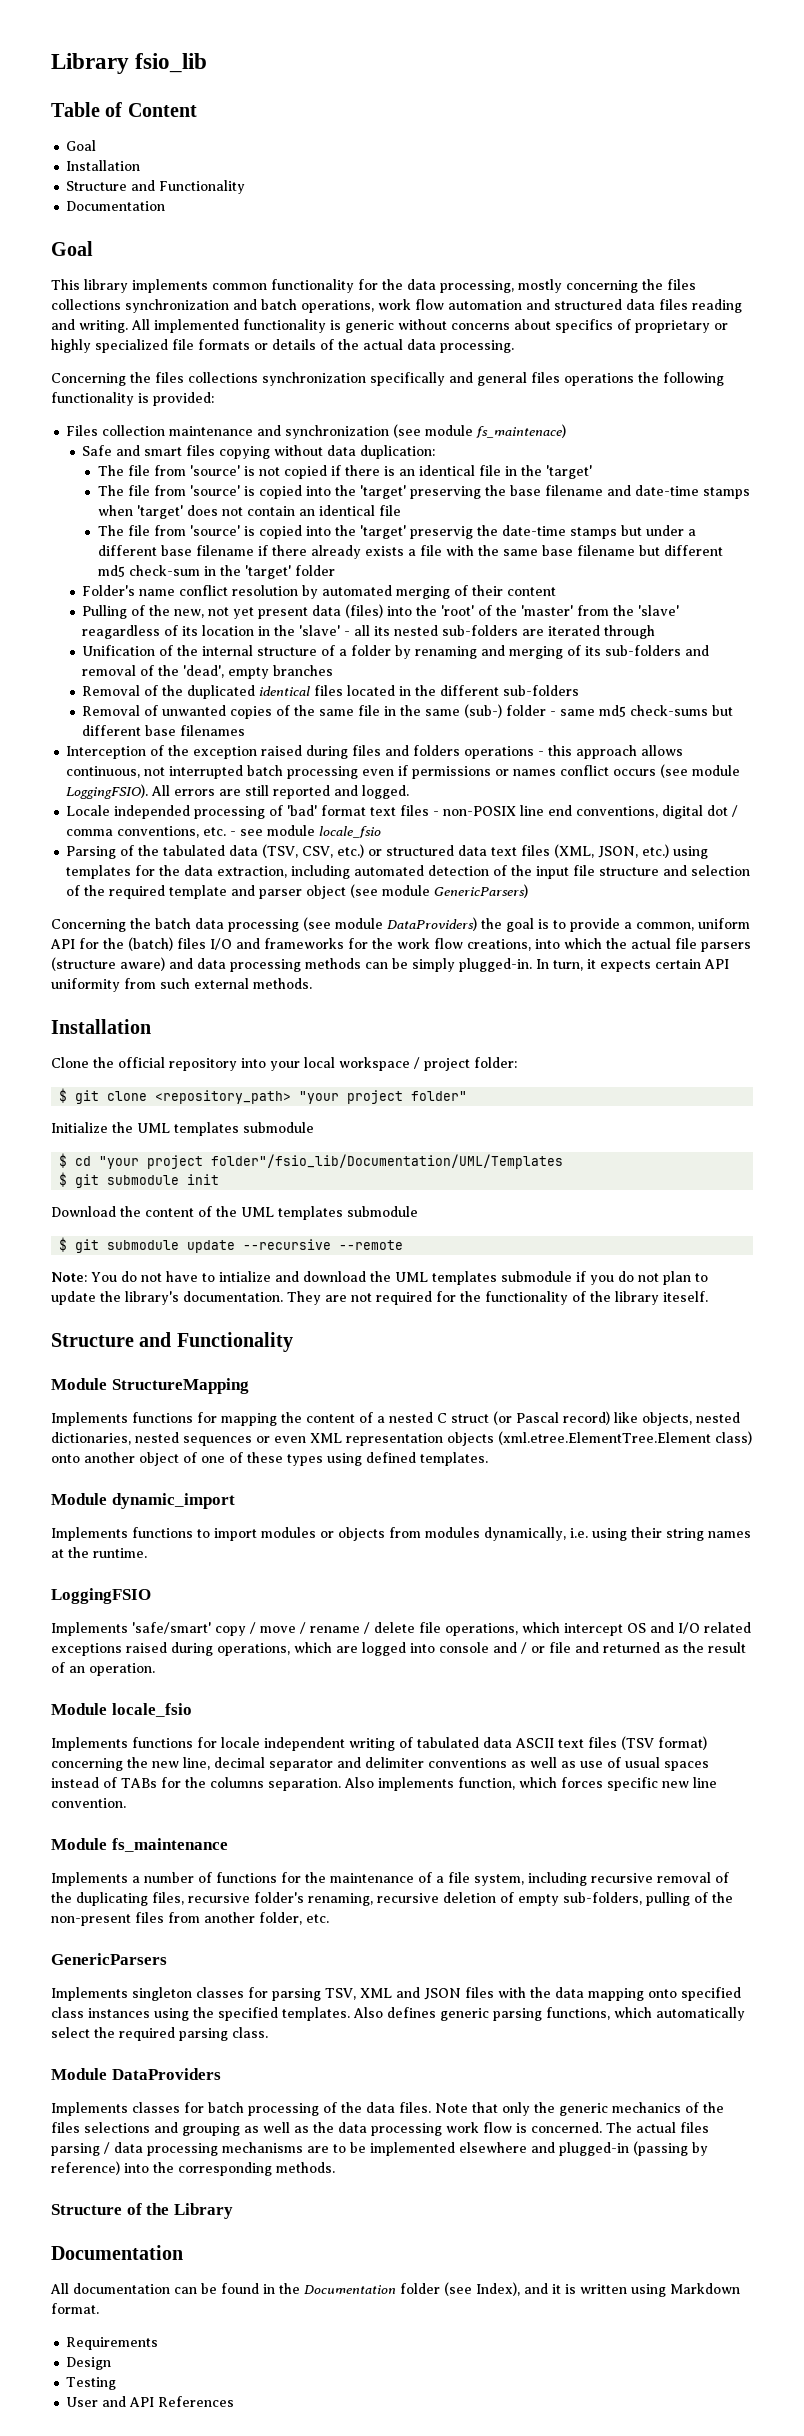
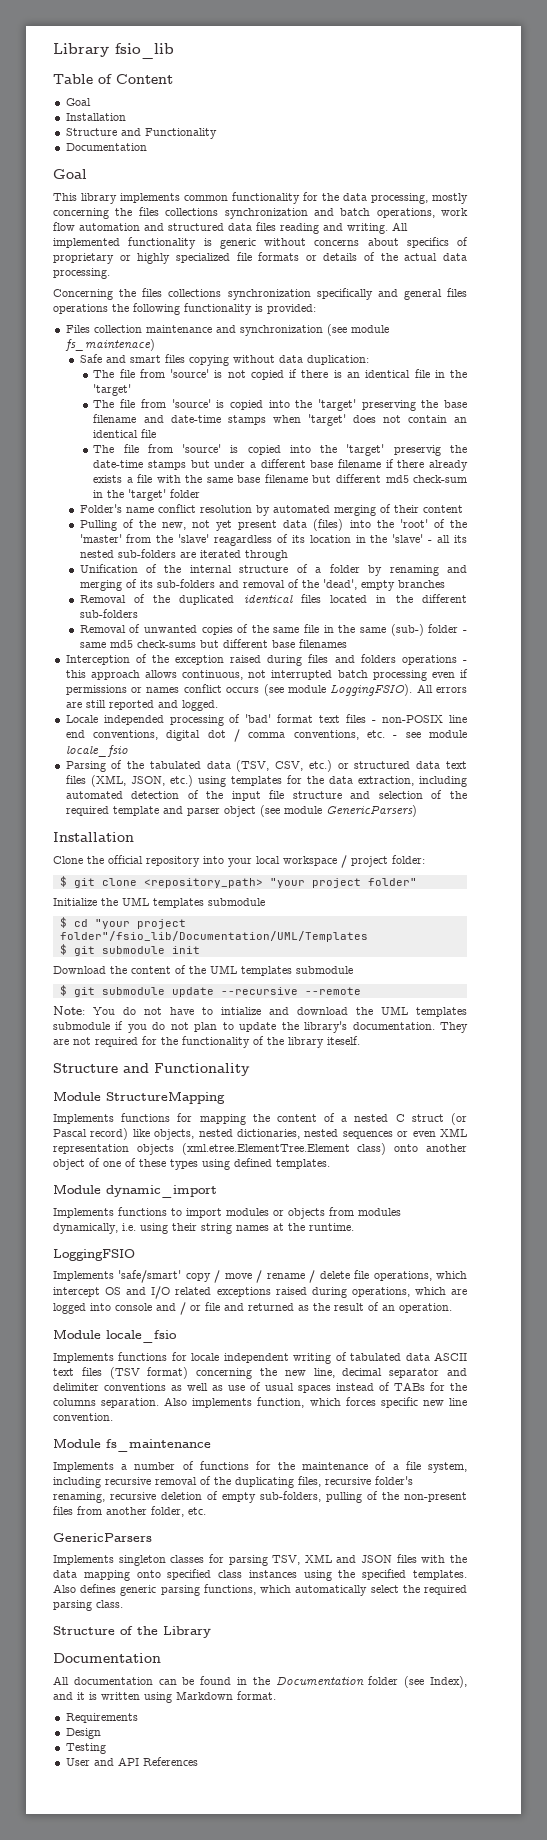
[51,917,750,932] [50,937,751,952] [51,957,729,972] [51,978,312,992] // Concerning the batch data processing (see module DataProviders) the goal is to provide a common, uniform API for the (batch) files I/O and frameworks for the work flow creations, into which the actual file parsers (structure aware) and data processing methods can be simply plugged-in. In turn, it expects certain API uniformity from such external methods. -> (417, 811) none
[51,2068,221,2080] [51,2102,724,2116] [51,2122,709,2136] [51,2141,708,2156] [51,2161,335,2176] // Module DataProviders // Implements classes for batch processing of the data files. Note that only the generic mechanics of the files selections and grouping as well as the data processing work flow is concerned. The actual files parsing / data processing mechanisms are to be implemented elsewhere and plugged-in (passing by reference) into the corresponding methods. -> (123, 1604) none

